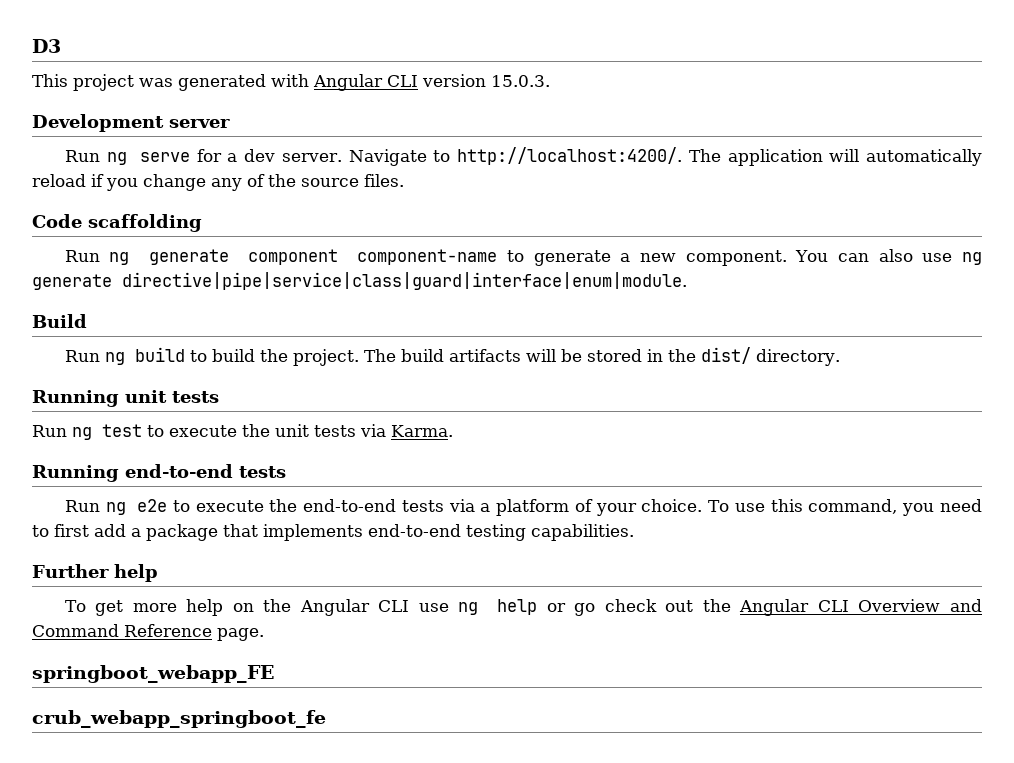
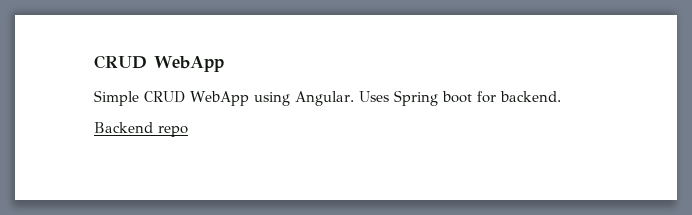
[32,39,61,53] [32,74,550,91] [32,114,230,132] [64,147,982,166] [32,174,404,191] [32,214,202,232] [64,249,982,266] [32,272,687,290] [32,314,87,328] [64,347,840,366] [32,390,219,407] [32,424,453,440] [32,464,286,482] [64,499,982,516] [32,524,634,541] [32,564,158,582] [64,599,982,616] [32,624,264,641] [32,665,274,683] [32,710,326,728] D3 // This project was generated with Angular CLI version 15.0.3. // Development server // Run ng serve for a dev server. Navigate to http://localhost:4200/. The application will automatically reload if you change any of the source files. // Code scaffolding // Run ng generate component component-name to generate a new component. You can also use ng generate directive|pipe|service|class|guard|interface|enum|module. // Build // Run ng build to build the project. The build artifacts will be stored in the dist/ directory. // Running unit tests // Run ng test to execute the unit tests via Karma. // Running end-to-end tests // Run ng e2e to execute the end-to-end tests via a platform of your choice. To use this command, you need to first add a package that implements end-to-end testing capabilities. // Further help // To get more help on the Angular CLI use ng help or go check out the Angular CLI Overview and Command Reference page. // springboot_webapp_FE // crub_webapp_springboot_fe -> [94,55,224,72] [94,90,561,106] [94,122,188,137] CRUD WebApp // Simple CRUD WebApp using Angular. Uses Spring boot for backend. // Backend repo

